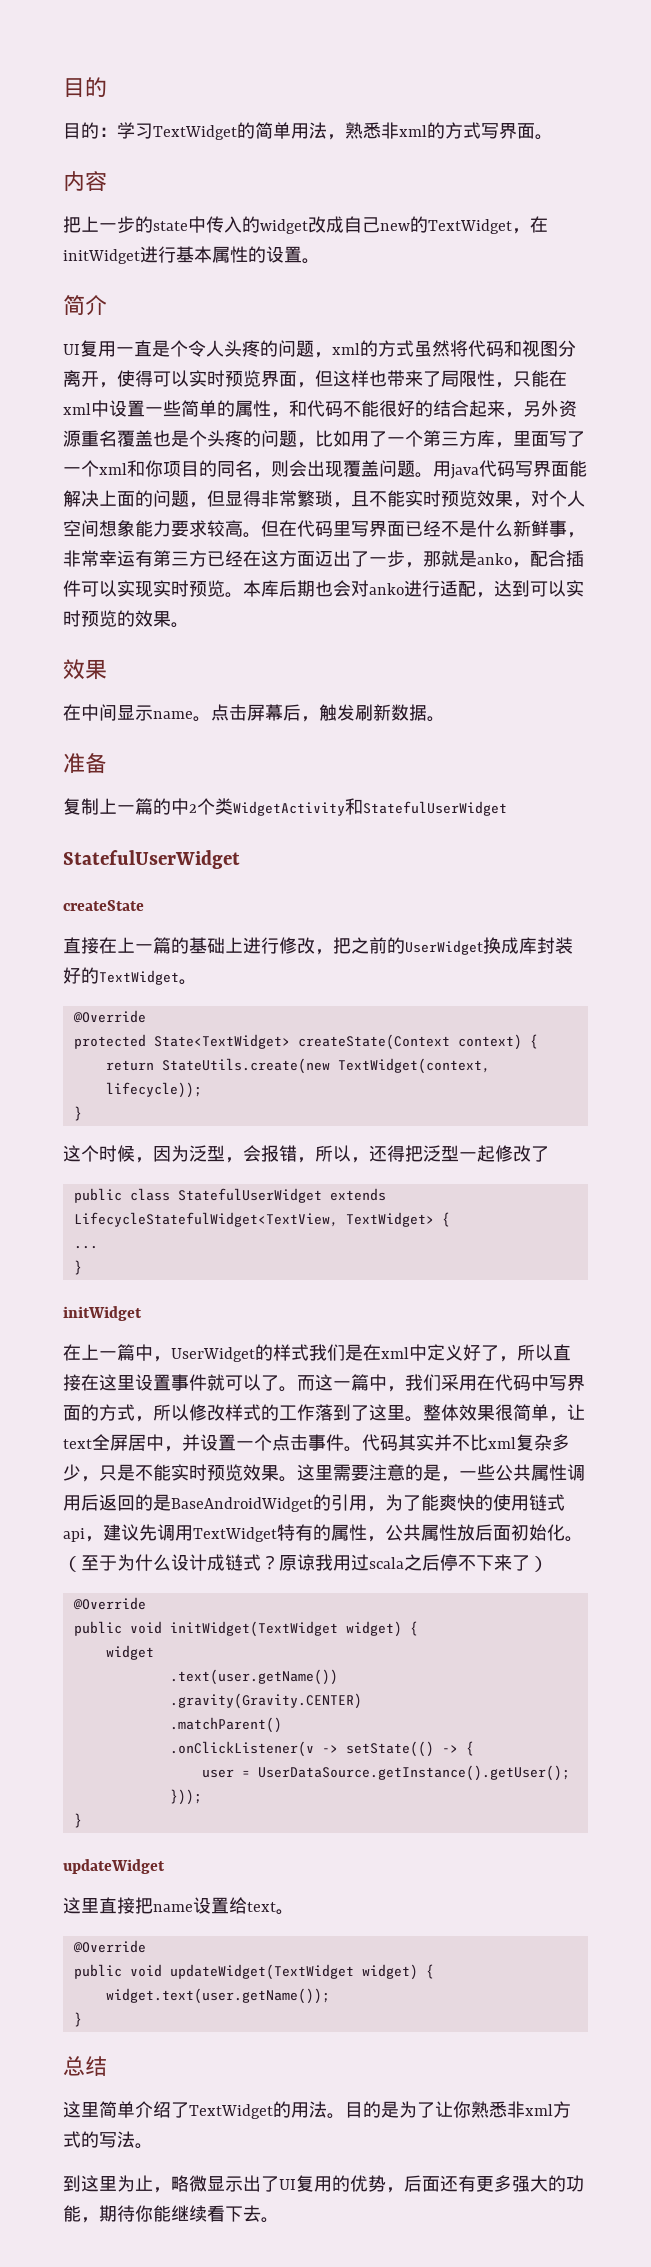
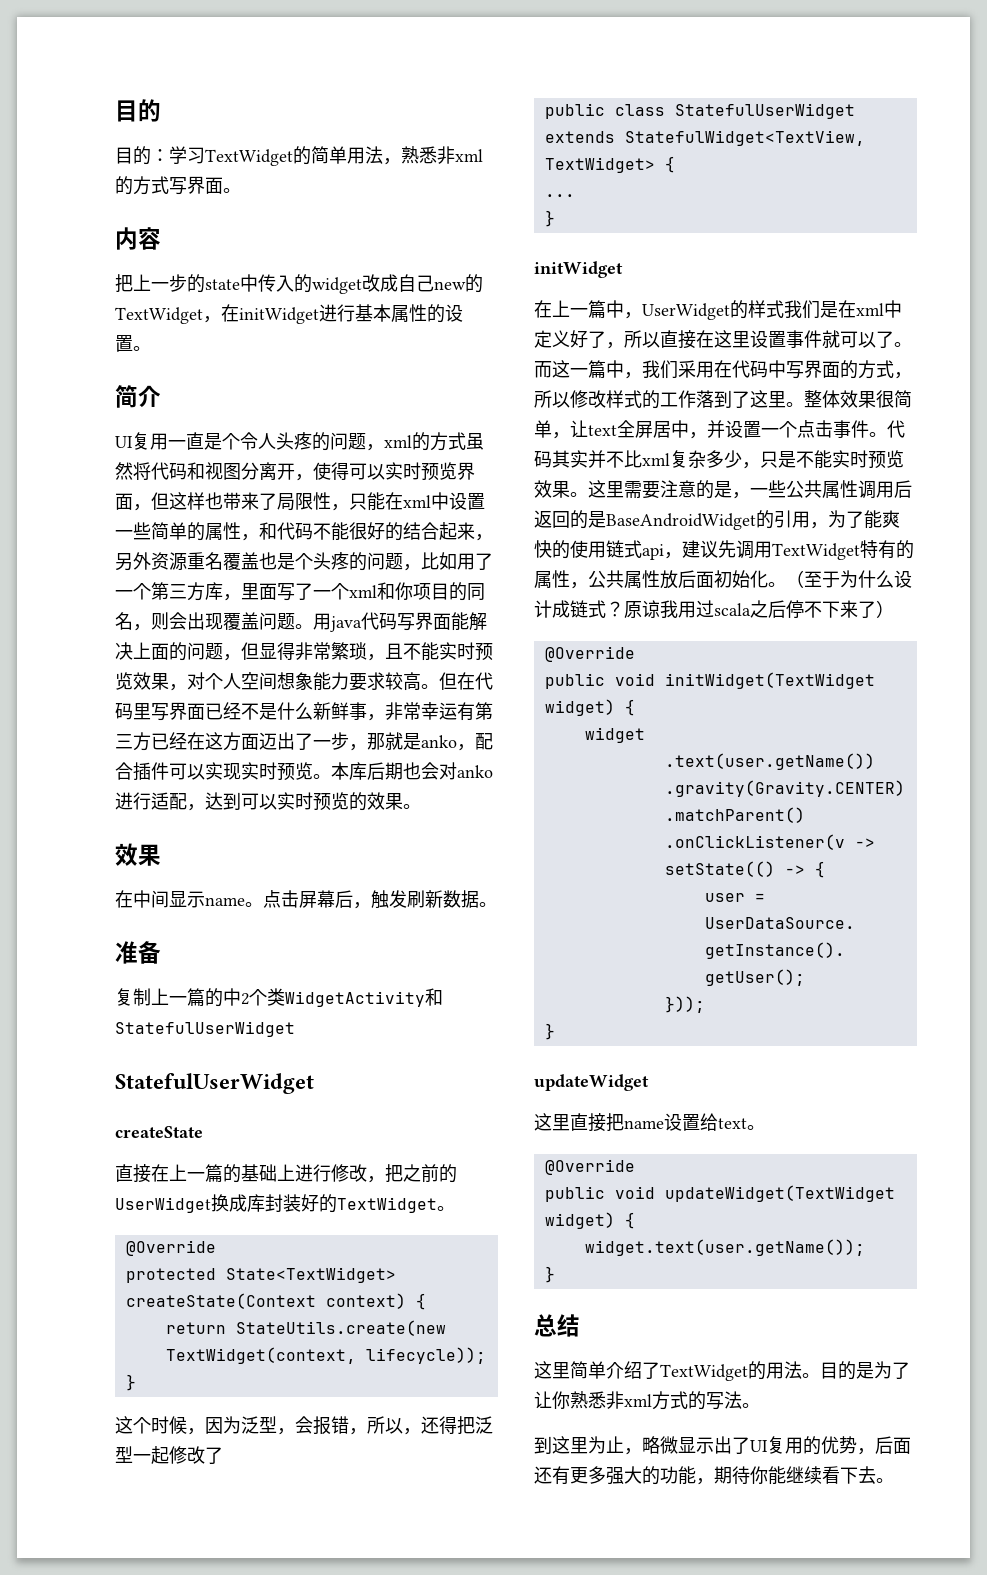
[73,1212,338,1227] LifecycleStatefulWidget<TextView, -> [624,130,865,146] StatefulWidget<TextView,

